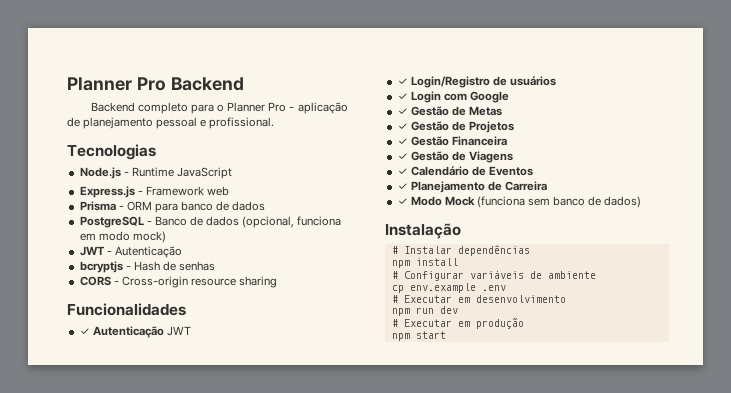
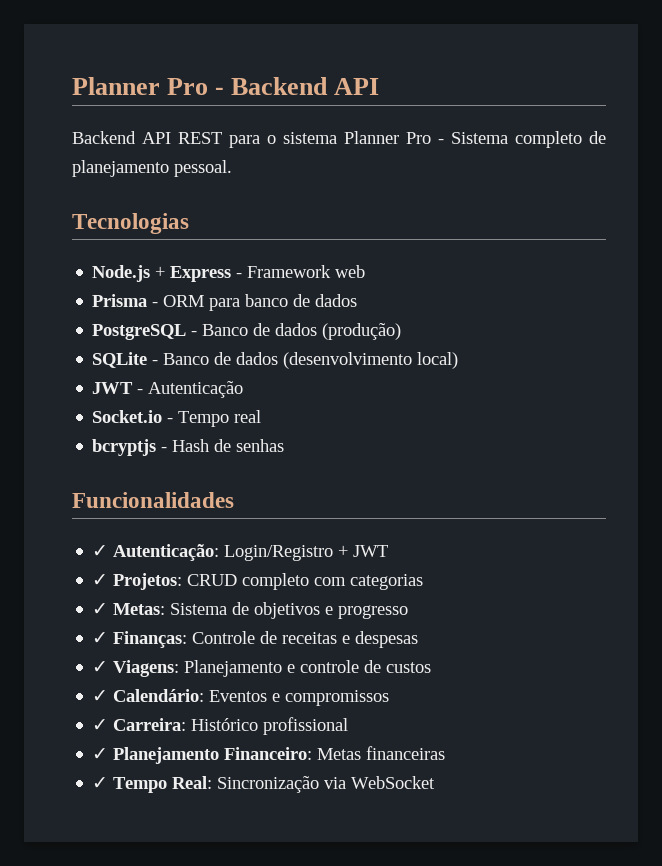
[67,77,244,91] [90,102,348,114] [67,117,275,129] [67,144,156,160] [79,167,232,179] [79,186,135,198] Planner Pro Backend // Backend completo para o Planner Pro - aplicação de planejamento pessoal e profissional. // Tecnologias // Node.js - Runtime JavaScript // Express.js -> [72,77,380,95] [72,131,606,148] [72,160,232,177] [72,213,189,234] [92,265,232,282] Planner Pro - Backend API // Backend API REST para o sistema Planner Pro - Sistema completo de planejamento pessoal. // Tecnologias // Node.js + Express
[242,216,342,228] [79,231,166,243] (opcional, funciona em modo mock) -> [322,323,402,340] [92,352,459,369] (produção) // SQLite - Banco de dados (desenvolvimento local)
(182, 252) none -> [92,410,262,427] // Socket.io - Tempo real
[79,276,278,288] // CORS - Cross-origin resource sharing -> (285, 445) none
[92,326,164,338] Autenticação -> [113,544,349,561] Autenticação: Login/Registro +
[410,76,556,88] [397,91,509,103] [397,106,502,116] [397,121,514,133] [397,136,507,146] [397,151,513,163] [397,166,533,176] [397,181,547,193] [397,196,642,208] [385,223,461,239] [391,245,530,256] [391,258,458,268] [391,270,596,281] [391,283,506,293] [391,295,566,303] [391,306,458,316] [391,318,524,329] [391,331,446,341] Login/Registro de usuários // ✓ Login com Google // ✓ Gestão de Metas // ✓ Gestão de Projetos // ✓ Gestão Financeira // ✓ Gestão de Viagens // ✓ Calendário de Eventos // ✓ Planejamento de Carreira // ✓ Modo Mock (funciona sem banco de dados) // Instalação // # Instalar dependências // npm install // # Configurar variáveis de ambiente // cp env.example .env // # Executar em desenvolvimento // npm run dev // # Executar em produção // npm start -> [113,573,424,590] [92,602,409,619] [92,631,419,648] [92,660,432,677] [92,689,390,706] [92,717,349,735] [92,746,446,764] [92,776,436,793] Projetos: CRUD completo com categorias // ✓ Metas: Sistema de objetivos e progresso // ✓ Finanças: Controle de receitas e despesas // ✓ Viagens: Planejamento e controle de custos // ✓ Calendário: Eventos e compromissos // ✓ Carreira: Histórico profissional // ✓ Planejamento Financeiro: Metas financeiras // ✓ Tempo Real: Sincronização via WebSocket

